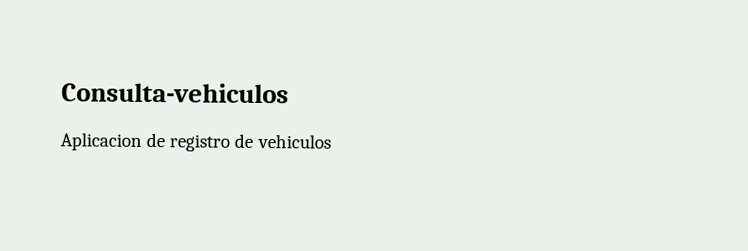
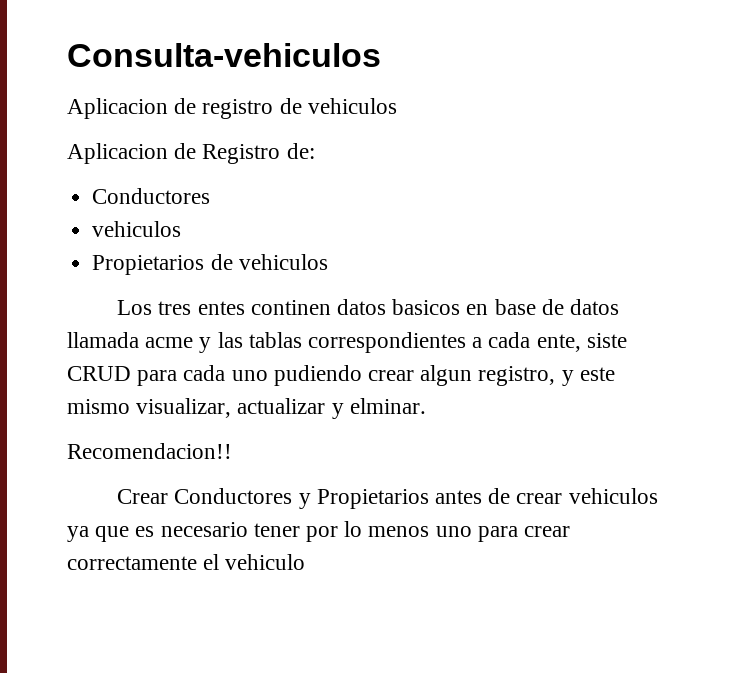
(331, 141) none -> [67,143,315,164] [92,188,211,204] [92,221,182,237] [92,254,328,275] [117,299,619,315] [67,332,627,353] [67,365,615,386] [67,398,426,419] [67,443,232,459] [117,488,658,509] [67,521,571,542] [67,554,306,570] // Aplicacion de Registro de: // Conductores // vehiculos // Propietarios de vehiculos // Los tres entes continen datos basicos en base de datos llamada acme y las tablas correspondientes a cada ente, siste CRUD para cada uno pudiendo crear algun registro, y este mismo visualizar, actualizar y elminar. // Recomendacion!! // Crear Conductores y Propietarios antes de crear vehiculos ya que es necesario tener por lo menos uno para crear correctamente el vehiculo

